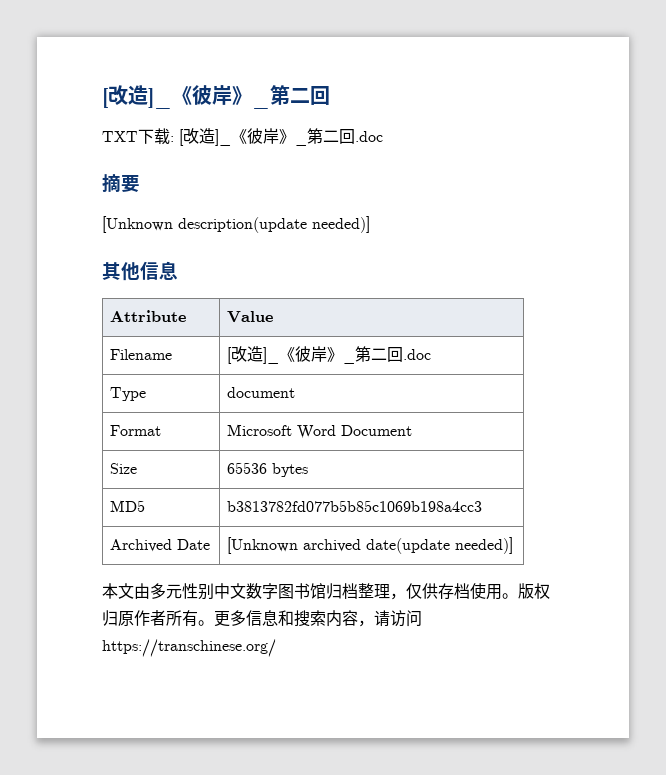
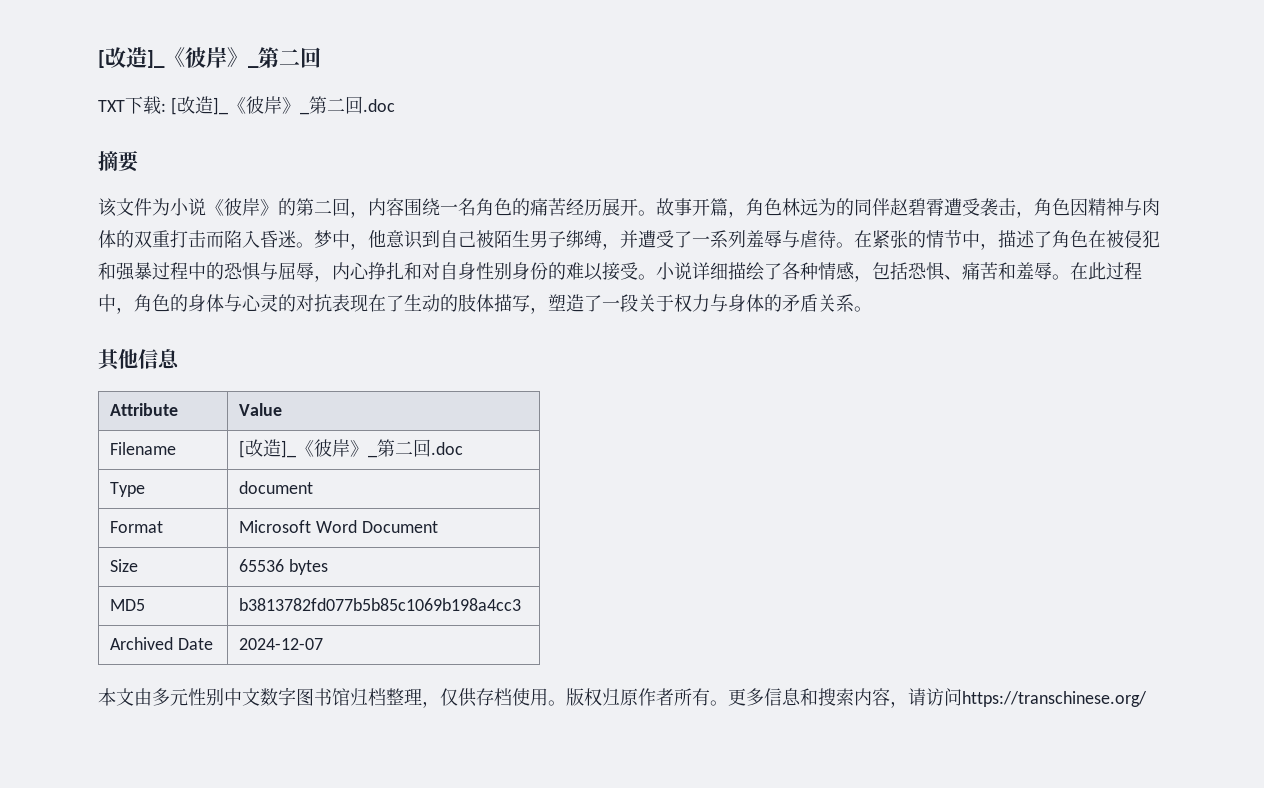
[102,216,370,233] [Unknown description(update needed)] -> [98,198,1160,218] [98,230,1160,250] [98,262,1142,282] [98,294,872,314] 该文件为小说《彼岸》的第二回，内容围绕一名角色的痛苦经历展开。故事开篇，角色林远为的同伴赵碧霄遭受袭击，角色因精神与肉体的双重打击而陷入昏迷。梦中，他意识到自己被陌生男子绑缚，并遭受了一系列羞辱与虐待。在紧张的情节中，描述了角色在被侵犯和强暴过程中的恐惧与屈辱，内心挣扎和对自身性别身份的难以接受。小说详细描绘了各种情感，包括恐惧、痛苦和羞辱。在此过程中，角色的身体与心灵的对抗表现在了生动的肢体描写，塑造了一段关于权力与身体的矛盾关系。
[226,537,513,554] [Unknown archived date(update needed)] -> [239,638,324,650] 2024-12-07

